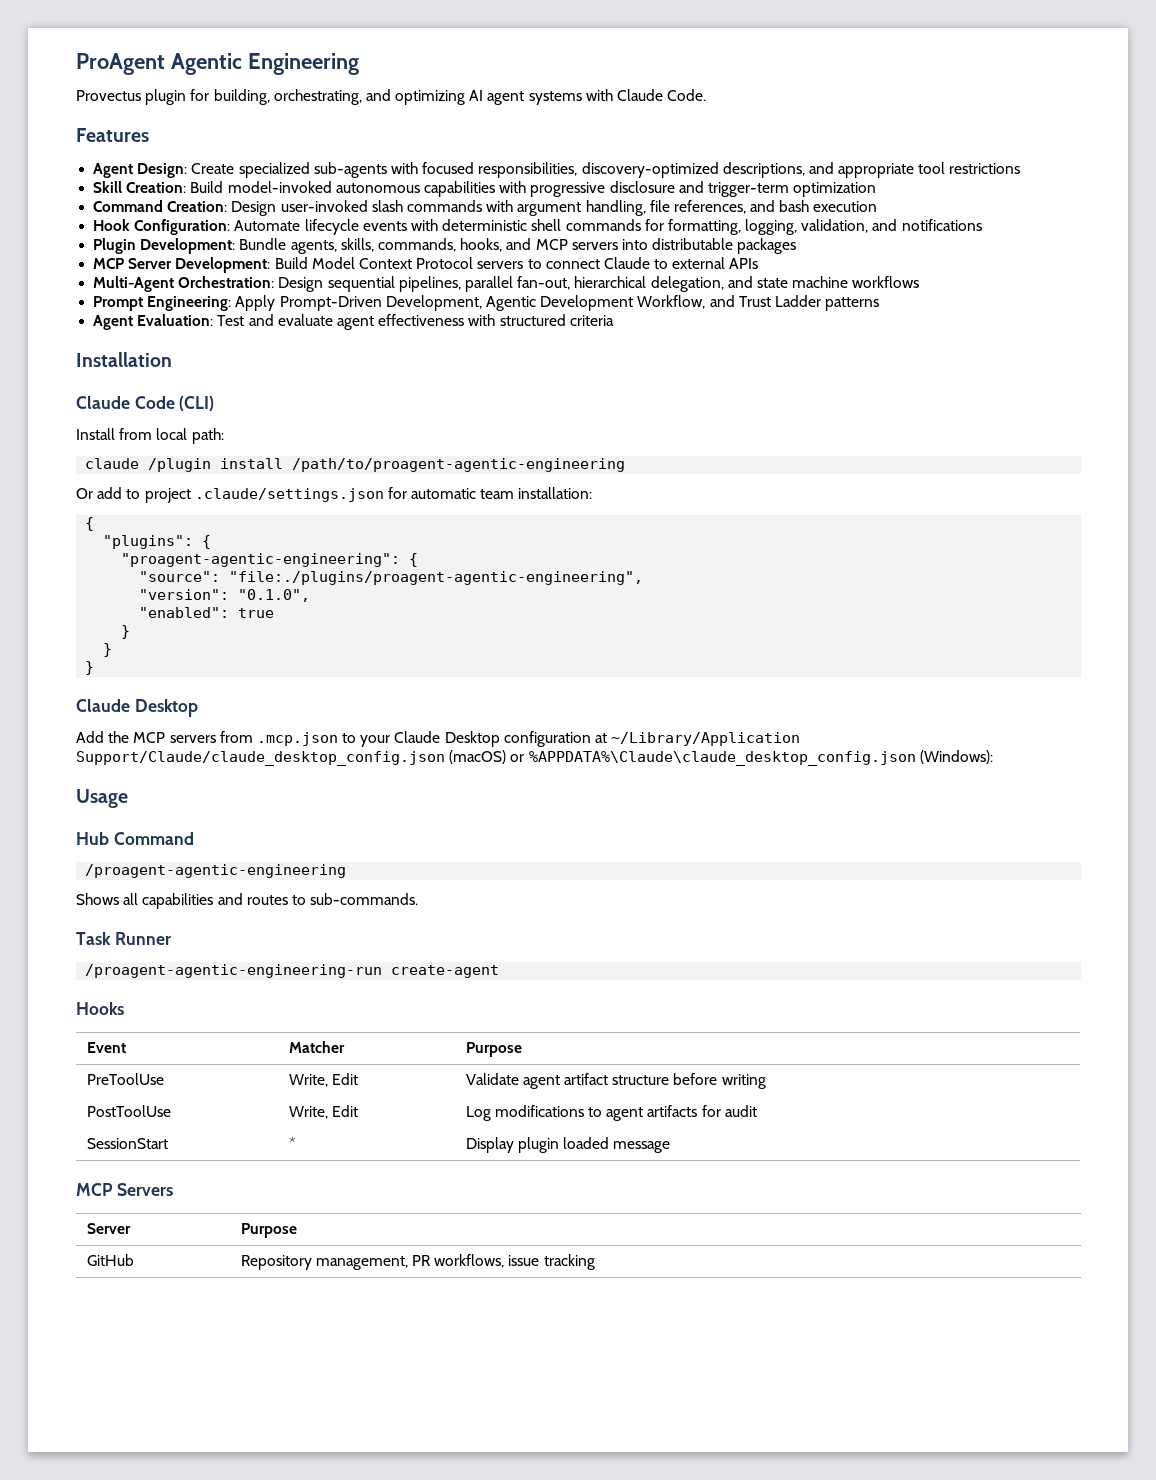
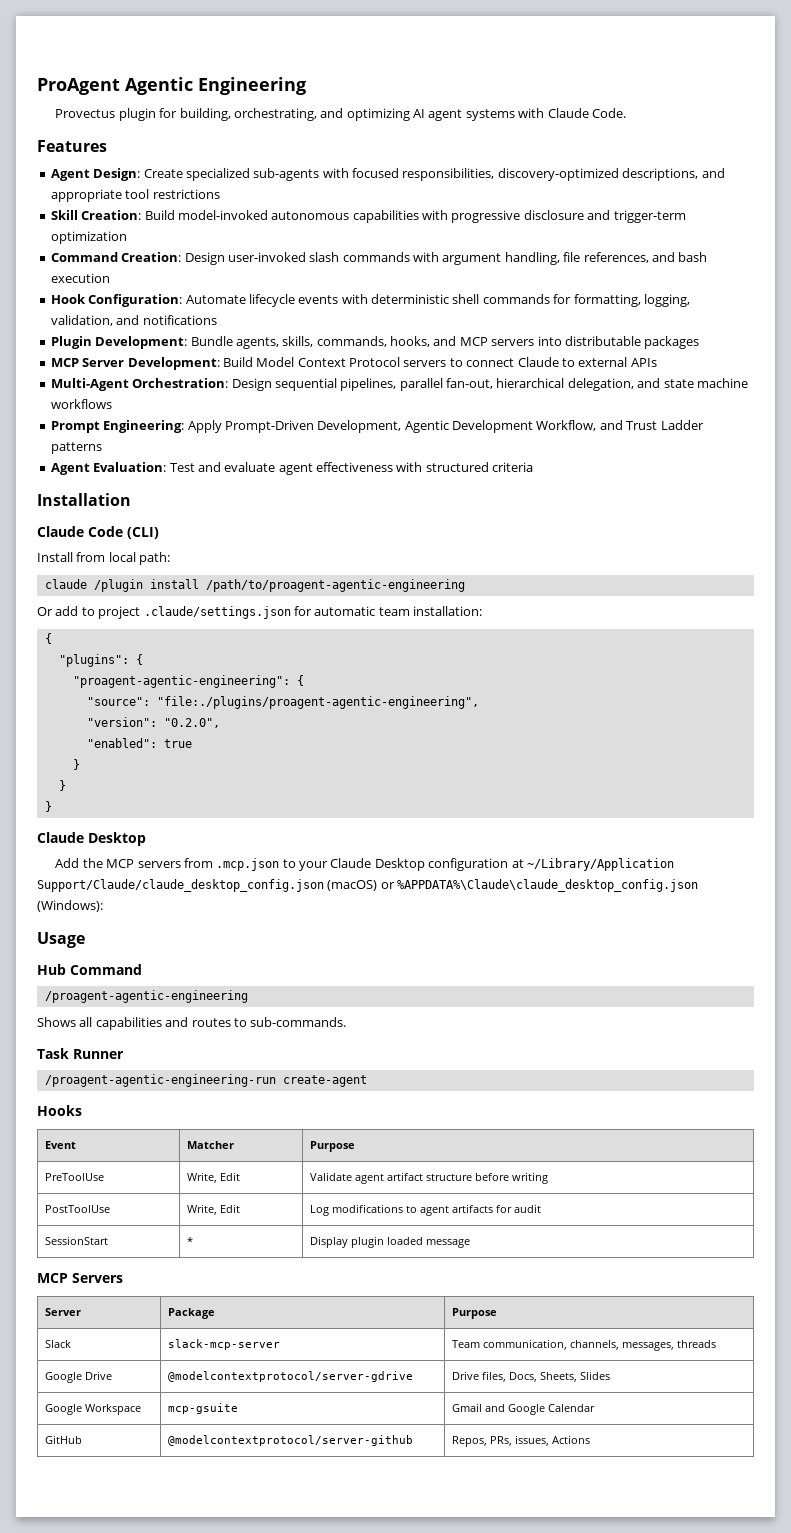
[238,589,311,602] "0.1.0", -> [163,718,220,728] "0.2.0",
[240,1223,297,1238] [86,1254,134,1266] [240,1254,595,1270] | Purpose // GitHub | Repository management, PR workflows, issue tracking -> [167,1308,215,1319] [451,1308,497,1319] [44,1340,71,1348] [167,1339,280,1350] [451,1339,716,1351] [44,1371,112,1383] [167,1371,413,1382] [451,1371,610,1382] [44,1404,141,1415] [167,1403,238,1414] [451,1403,595,1415] [44,1435,82,1444] [167,1435,413,1446] [451,1435,590,1447] | Package | Purpose // Slack | slack-mcp-server | Team communication, channels, messages, threads // Google Drive | @modelcontextprotocol/server-gdrive | Drive files, Docs, Sheets, Slides // Google Workspace | mcp-gsuite | Gmail and Google Calendar // GitHub | @modelcontextprotocol/server-github | Repos, PRs, issues, Actions

